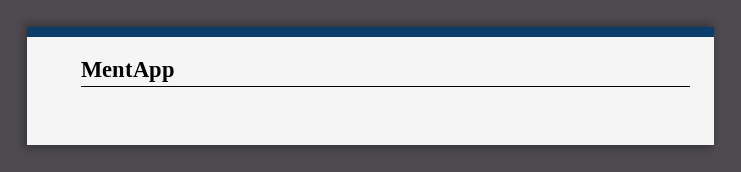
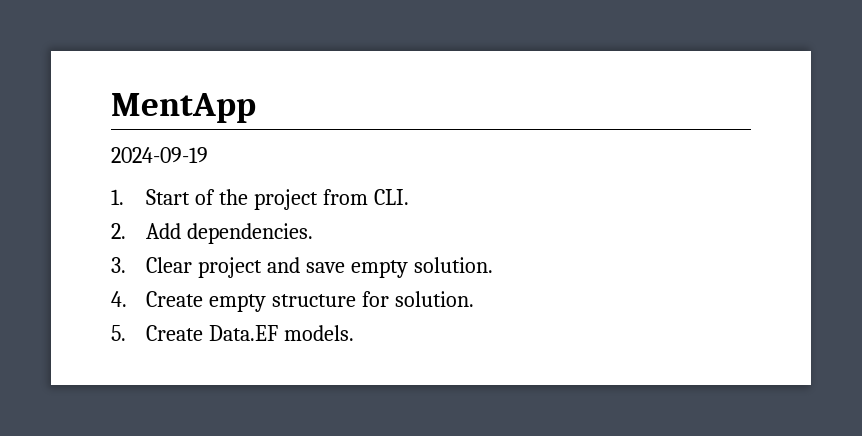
(175, 72) none -> [111,147,208,163] [111,189,410,210] [111,223,314,244] [111,257,494,278] [111,291,475,312] [111,325,355,341] // 2024-09-19 // 1. Start of the project from CLI. // 2. Add dependencies. // 3. Clear project and save empty solution. // 4. Create empty structure for solution. // 5. Create Data.EF models.

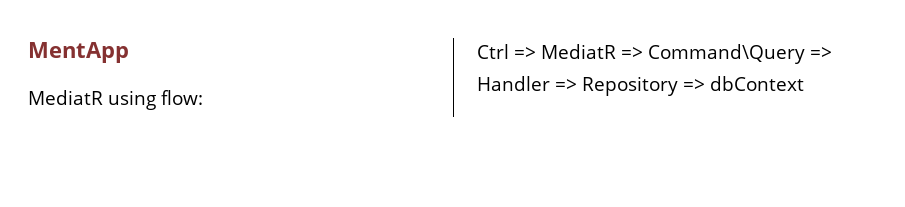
[111,147,208,163] [111,189,410,210] [111,223,314,244] [111,257,494,278] [111,291,475,312] [111,325,355,341] 2024-09-19 // 1. Start of the project from CLI. // 2. Add dependencies. // 3. Clear project and save empty solution. // 4. Create empty structure for solution. // 5. Create Data.EF models. -> [28,90,203,110] [477,44,832,64] [477,76,804,96] MediatR using flow: // Ctrl => MediatR => Command\Query => Handler => Repository => dbContext

